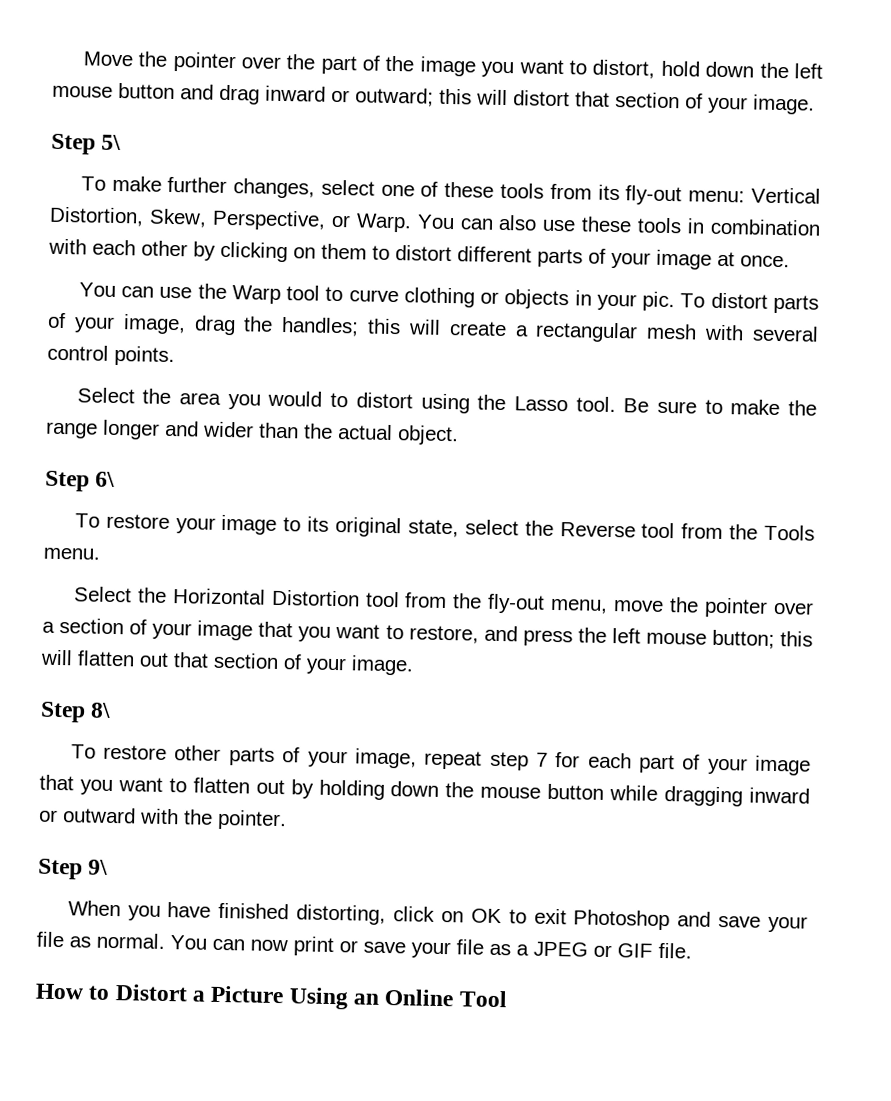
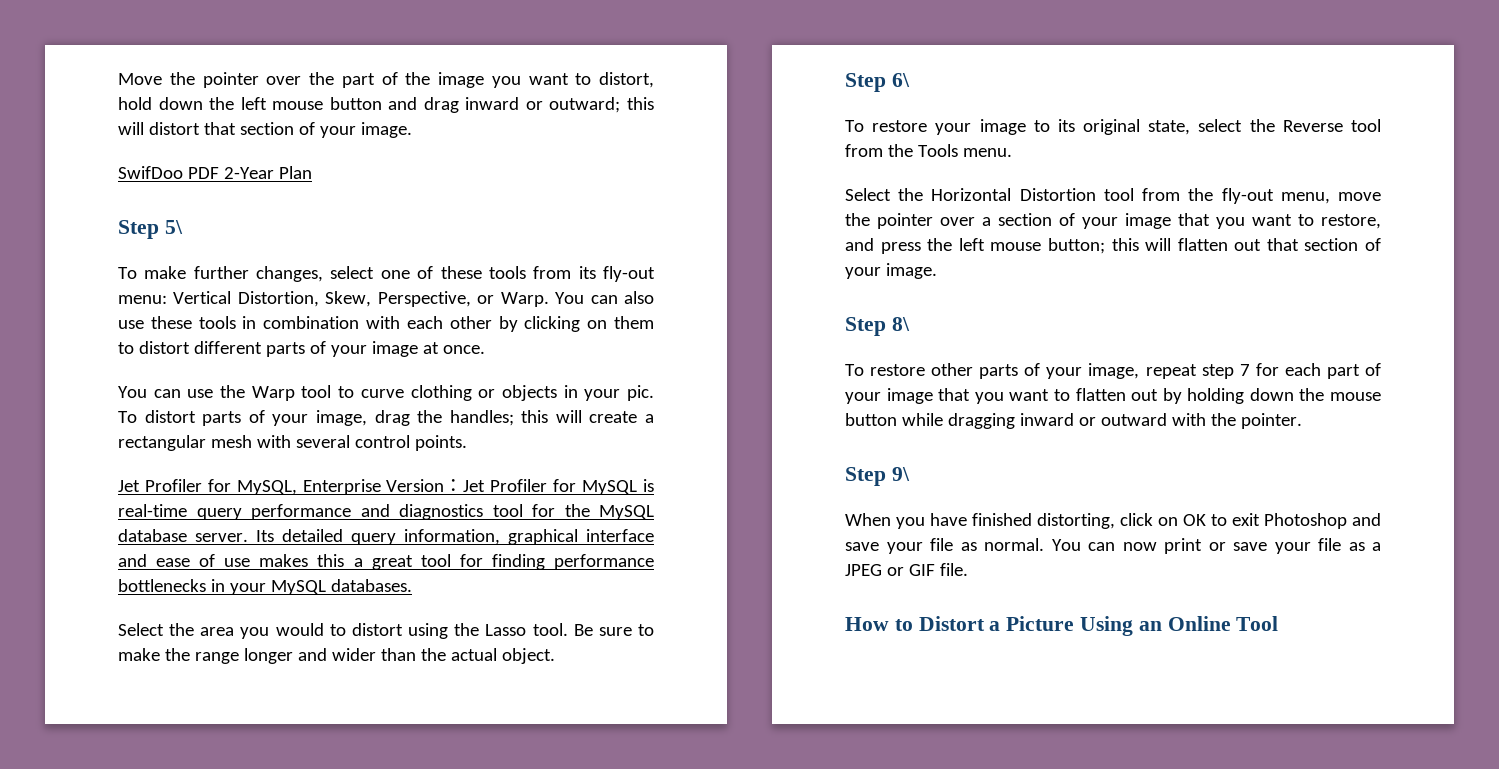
(815, 104) none -> [118,166,312,179] // SwifDoo PDF 2-Year Plan
(175, 356) none -> [118,479,654,495] [118,504,654,520] [118,529,654,545] [118,554,654,570] [118,579,412,595] // Jet Profiler for MySQL, Enterprise Version：Jet Profiler for MySQL is real-time query performance and diagnostics tool for the MySQL database server. Its detailed query information, graphical interface and ease of use makes this a great tool for finding performance bottlenecks in your MySQL databases.

